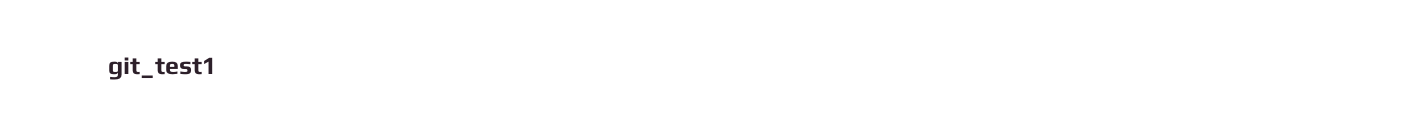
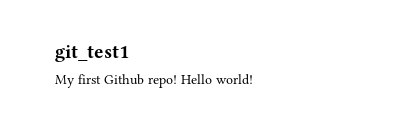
(217, 68) none -> [55,74,253,88] // My first Github repo! Hello world!

